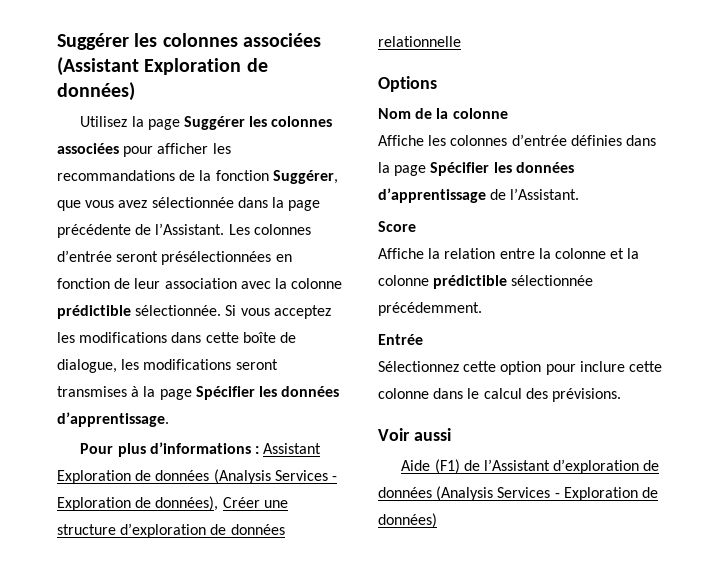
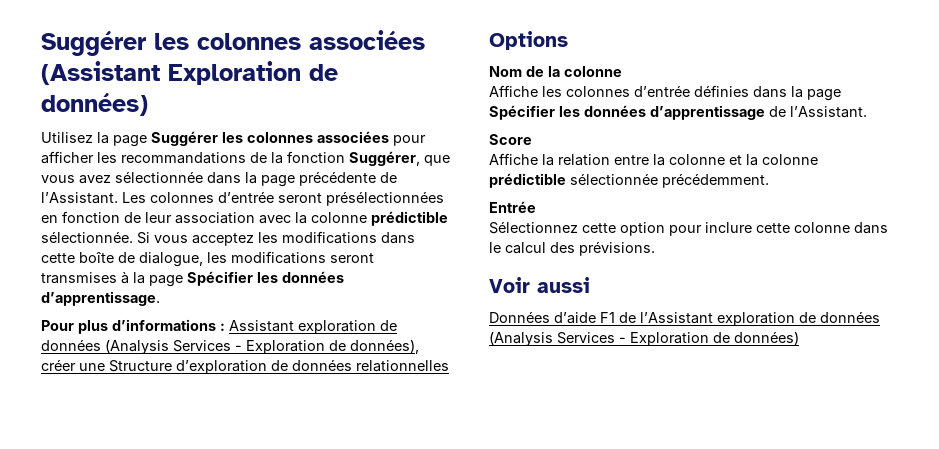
[57,470,131,484] Exploration -> [298,320,376,334] exploration
[222,497,288,508] [57,523,285,538] [378,36,461,47] Créer une structure d’exploration de données relationnelle -> [41,359,449,374] créer une Structure d’exploration de données relationnelles
[401,459,460,474] Aide (F1) -> [489,311,615,324] Données d’aide F1
[553,459,640,474] d’exploration -> [717,312,795,326] exploration

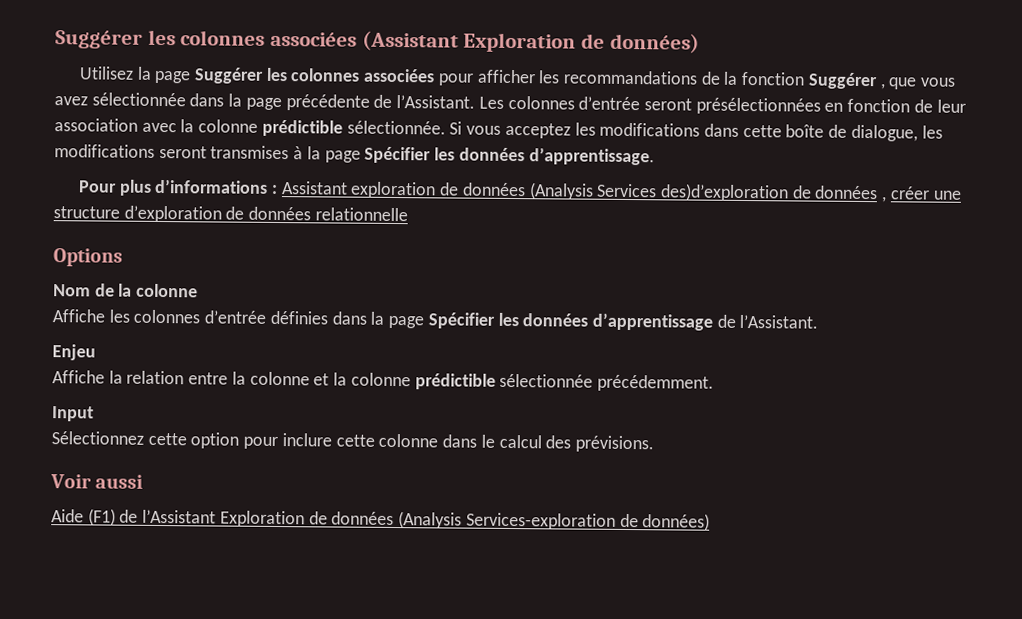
[349,151,420,166] Suggérer, -> [807,72,885,90] Suggérer ,
[235,339,419,354] - Exploration de données), -> [660,183,887,203] des)d’exploration de données ,
[109,360,172,372] Structure -> [53,206,120,219] structure
[356,360,449,372] relationnelles -> [314,207,408,222] relationnelle
[489,134,532,145] Score -> [52,344,96,361] Enjeu
[489,201,536,213] Entrée -> [52,406,94,422] Input
[489,311,615,324] Données d’aide F1 -> [51,508,116,526] Aide (F1)
[717,311,880,326] [489,331,709,346] exploration de données (Analysis Services - Exploration -> [219,510,616,530] Exploration de données (Analysis Services-exploration

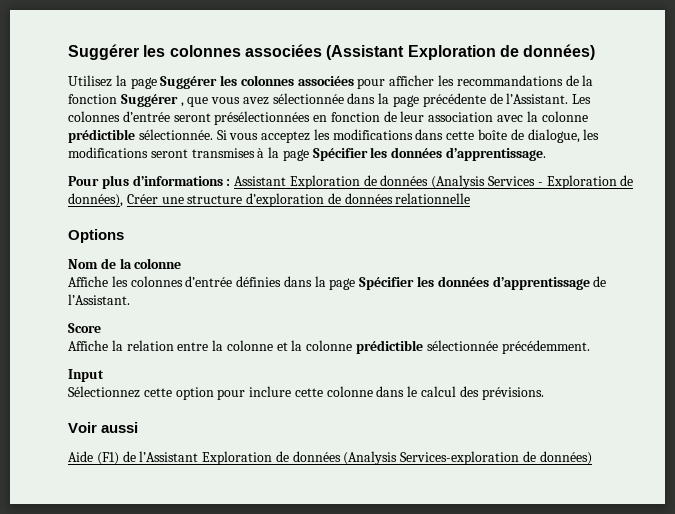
[350,181,437,199] exploration -> [289,175,360,189] Exploration
[660,183,930,203] des)d’exploration de données , créer -> [537,175,634,189] [68,193,158,207] - Exploration de données), Créer
[52,344,96,361] Enjeu -> [68,323,101,333] Score

